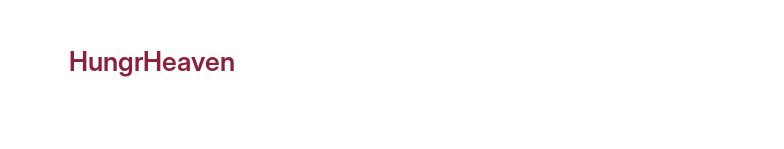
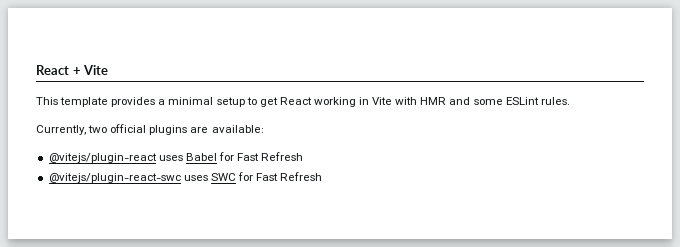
[69,51,235,77] HungrHeaven -> [36,65,109,75] [36,97,570,107] [36,124,264,135] [48,152,304,163] [48,172,323,183] React + Vite // This template provides a minimal setup to get React working in Vite with HMR and some ESLint rules. // Currently, two official plugins are available: // @vitejs/plugin-react uses Babel for Fast Refresh // @vitejs/plugin-react-swc uses SWC for Fast Refresh

